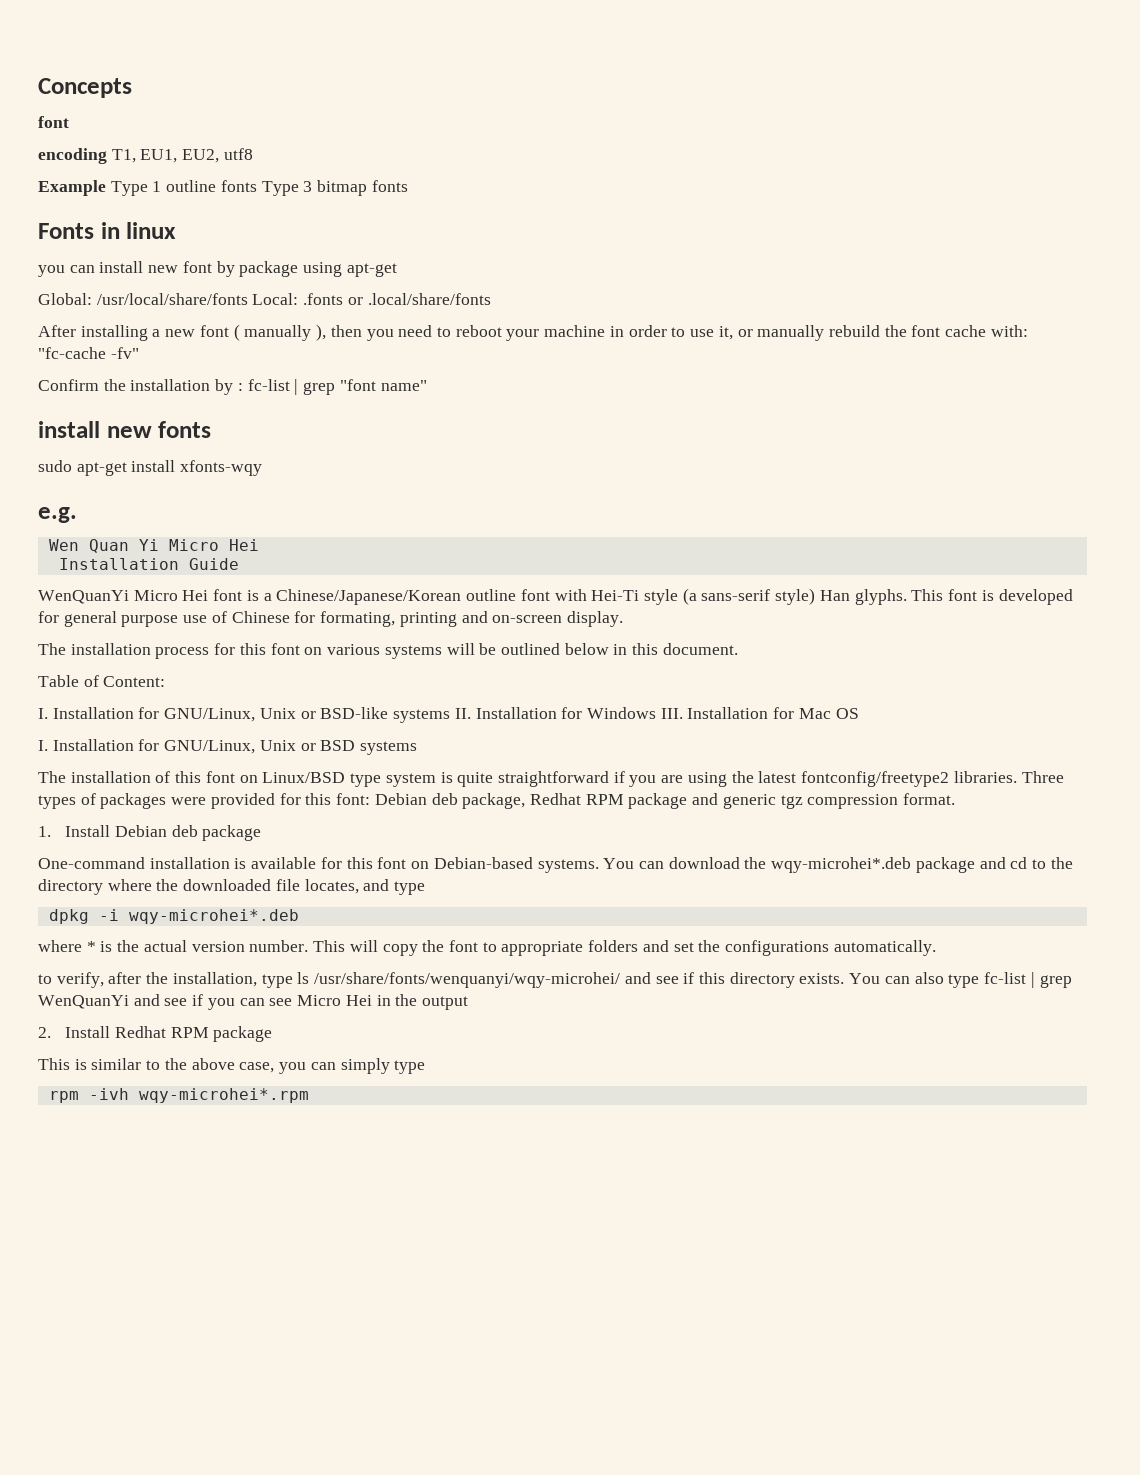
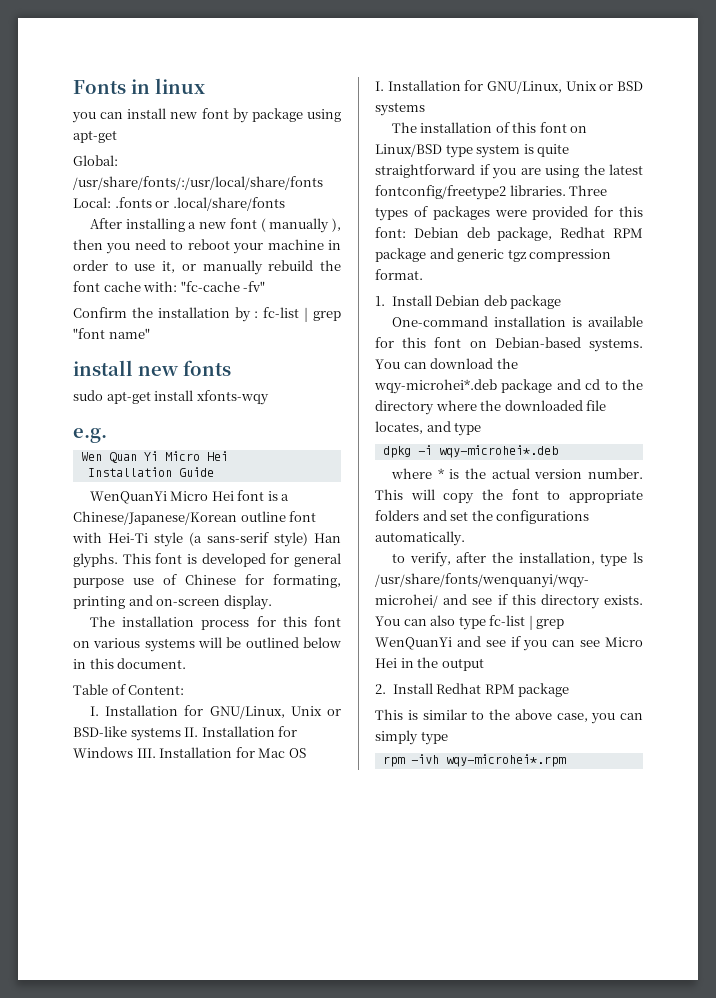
[38,78,132,98] [38,116,69,128] [38,148,253,164] [38,180,408,196] Concepts // font // encoding T1, EU1, EU2, utf8 // Example Type 1 outline fonts Type 3 bitmap fonts // -> (73, 87) none
[96,293,248,305] /usr/local/share/fonts -> [73,176,323,190] /usr/share/fonts/:/usr/local/share/fonts

